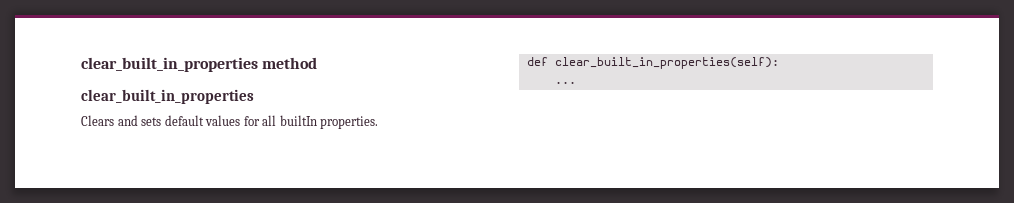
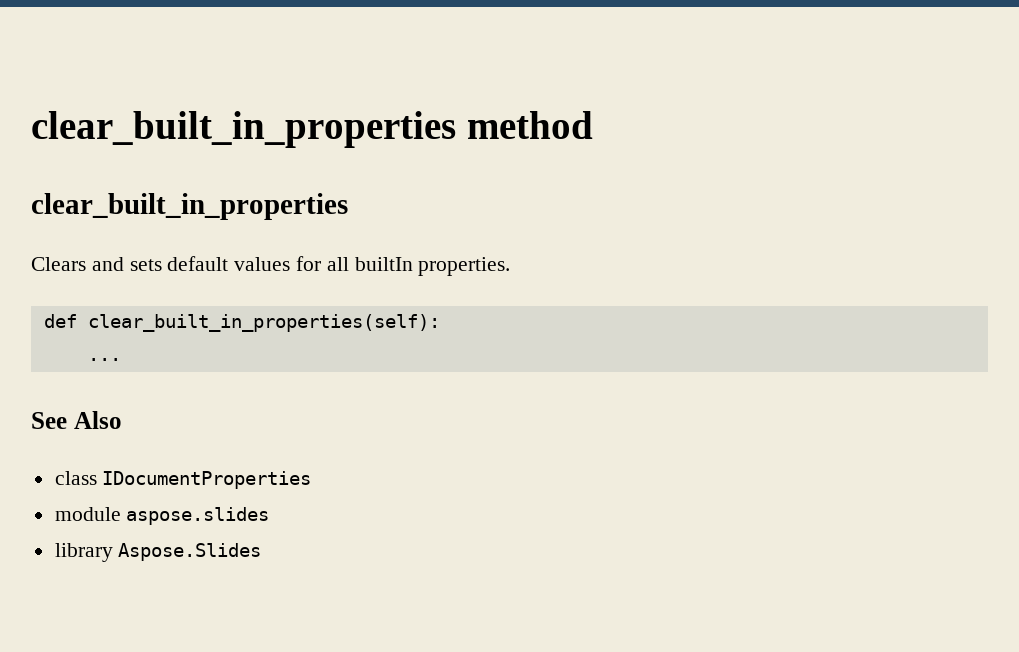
(576, 82) none -> [31,411,122,429] [54,471,312,489] [54,507,270,525] [54,543,262,562] // See Also // class IDocumentProperties // module aspose.slides // library Aspose.Slides

